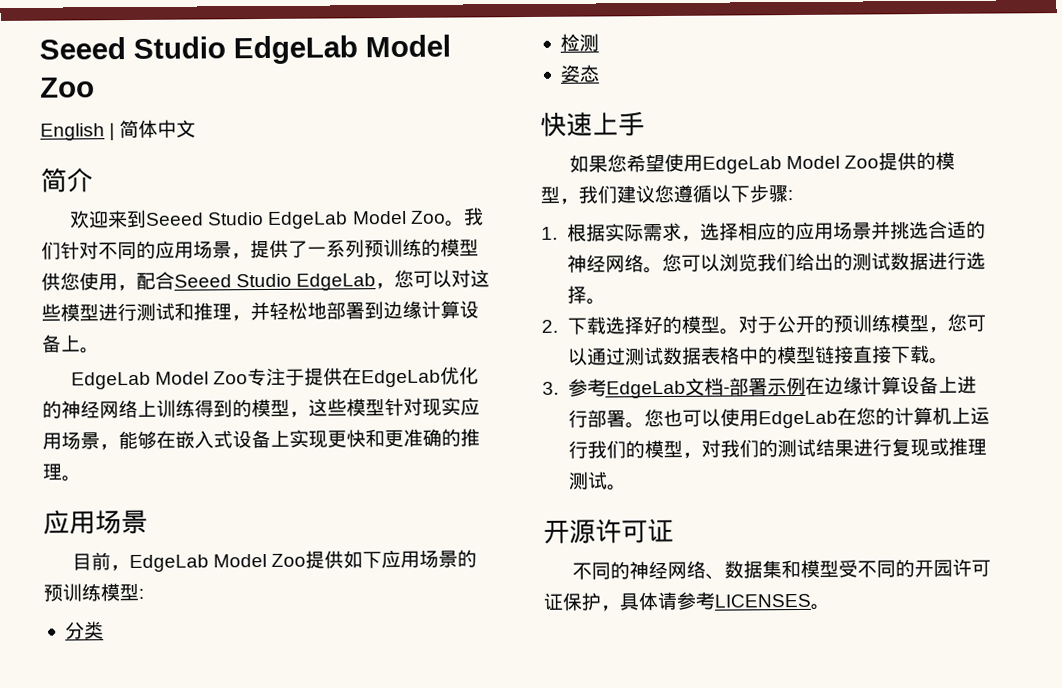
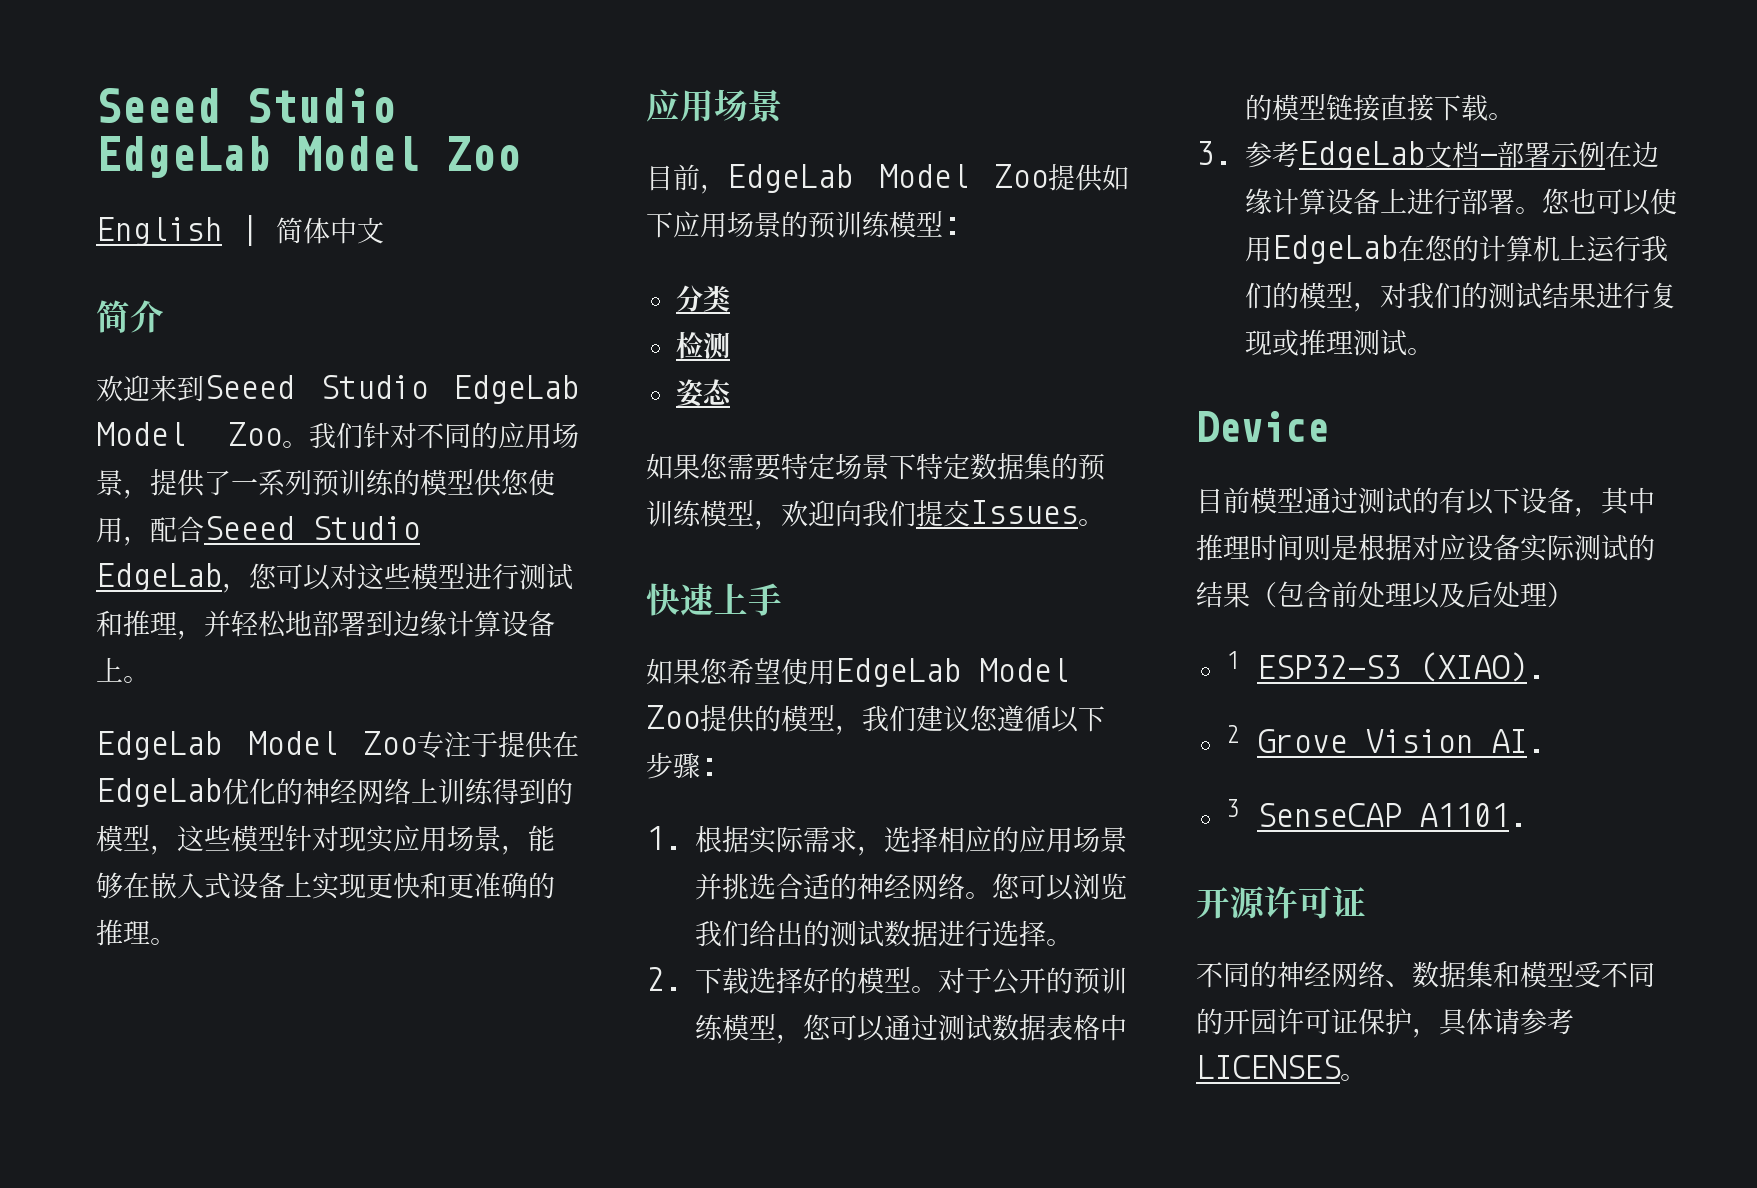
(600, 73) none -> [646,453,1105,481] [646,500,1105,530] // 如果您需要特定场景下特定数据集的预训练模型，欢迎向我们提交Issues。
(627, 487) none -> [1196,411,1328,442] [1196,487,1655,517] [1196,534,1655,562] [1196,581,1574,609] [1225,651,1545,682] [1225,725,1545,753] [1225,799,1527,827] // Device // 目前模型通过测试的有以下设备，其中推理时间则是根据对应设备实际测试的结果（包含前处理以及后处理） // 1 ESP32-S3 (XIAO). // 2 Grove Vision AI. // 3 SenseCAP A1101.

